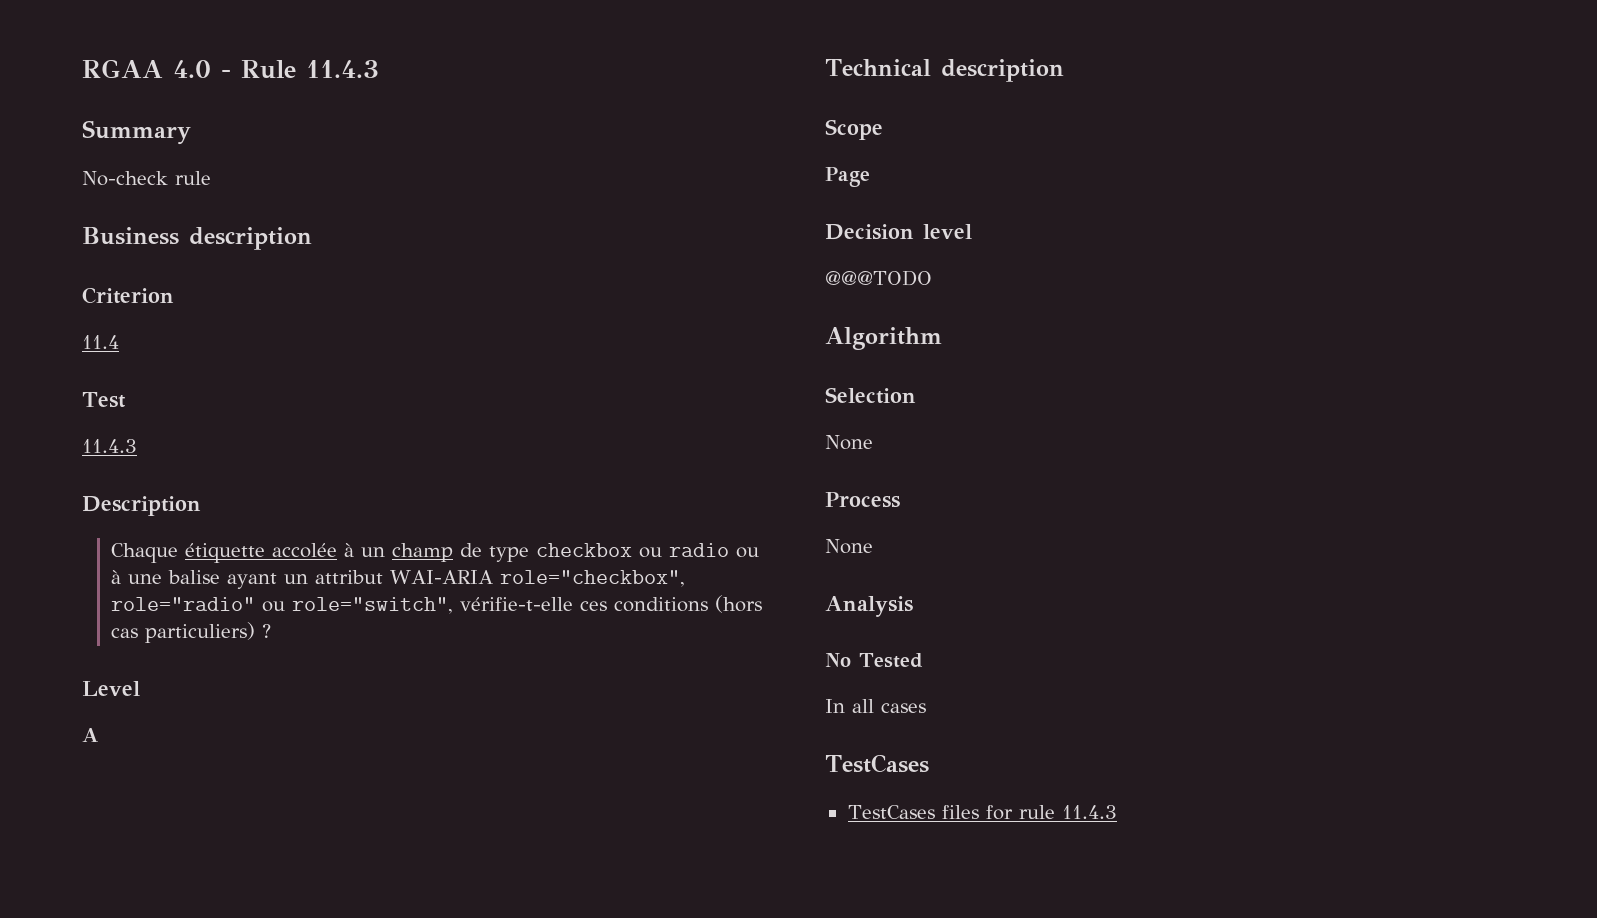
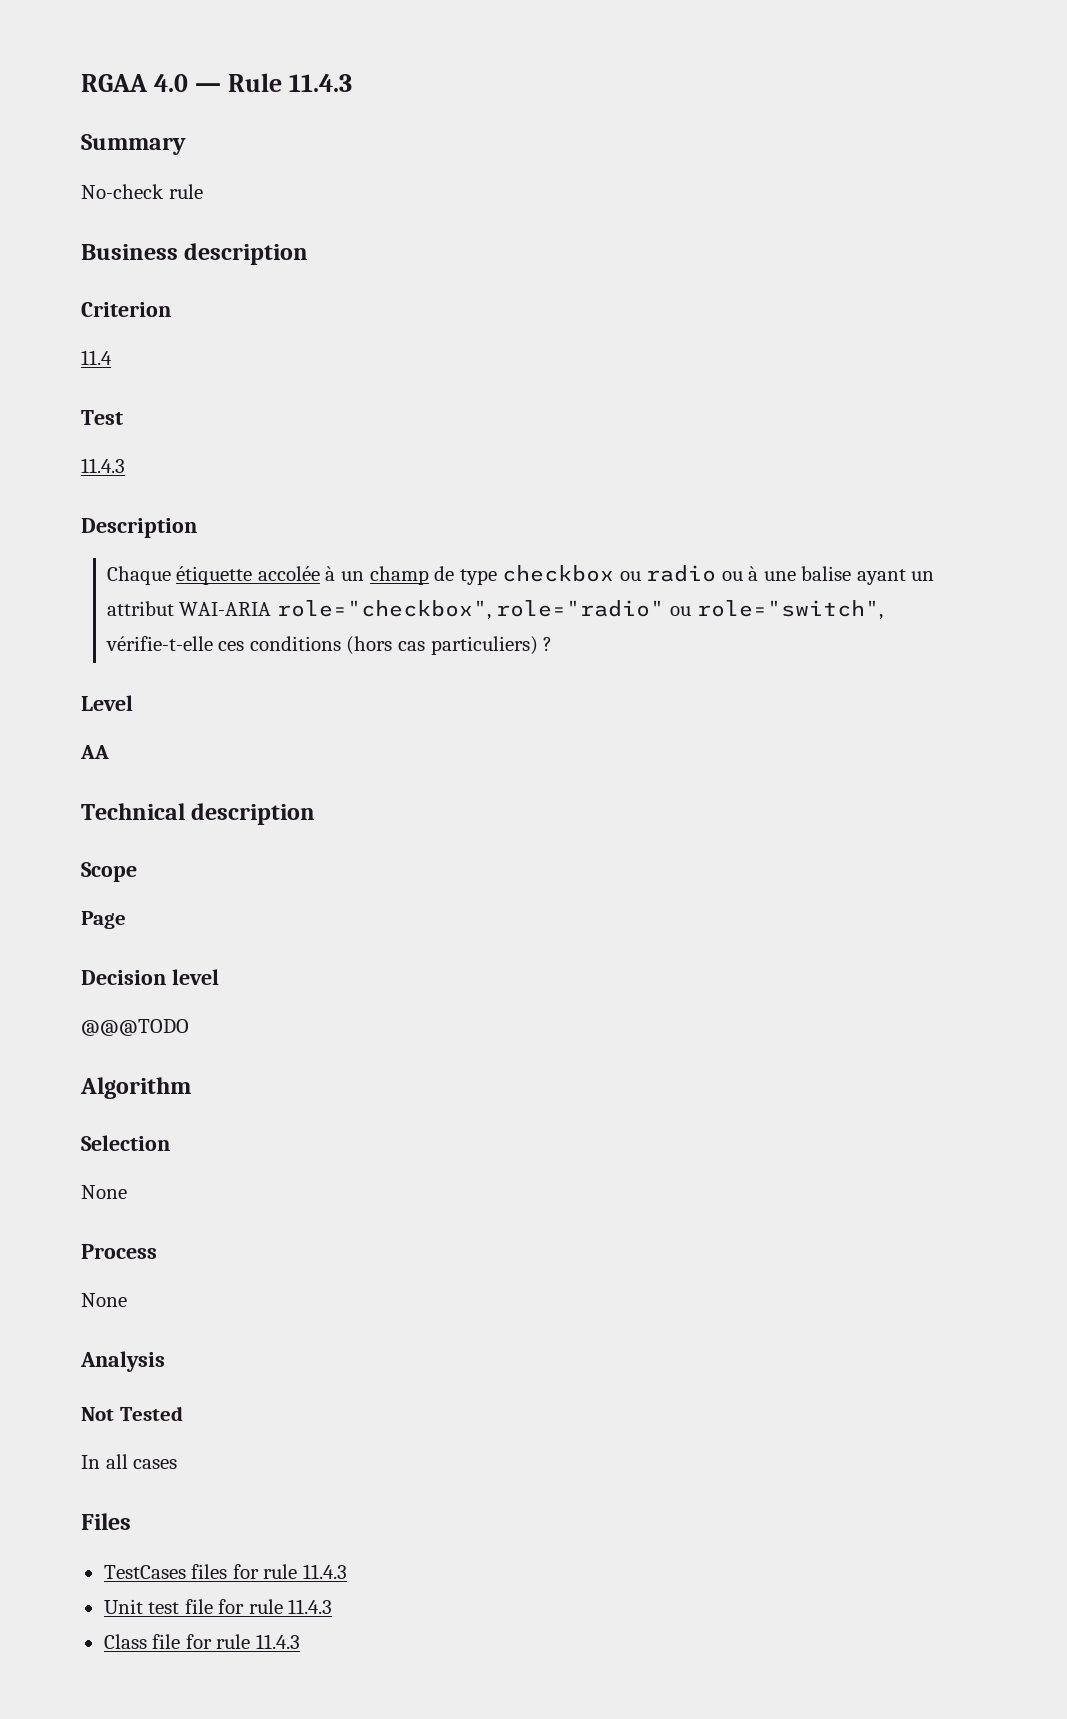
[221,69,231,78] - -> [195,83,222,92] —
[82,728,98,742] A -> [80,745,109,759] AA
[825,653,851,667] No -> [81,1407,114,1421] Not
[825,754,929,773] TestCases -> [81,1513,131,1530] Files
(1117, 812) none -> [103,1599,333,1614] [103,1634,300,1649] // Unit test file for rule 11.4.3 // Class file for rule 11.4.3

